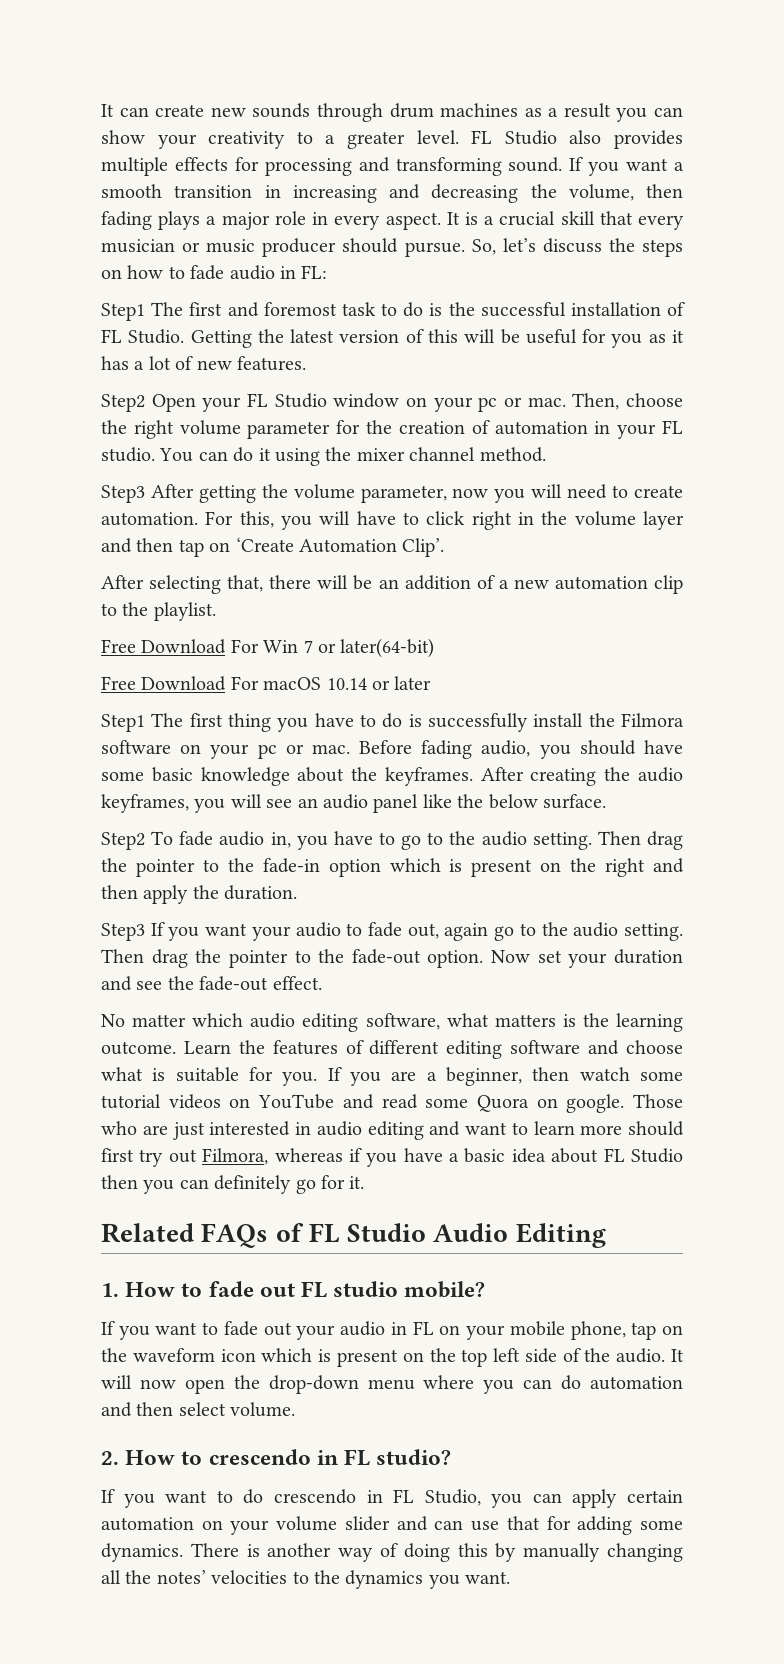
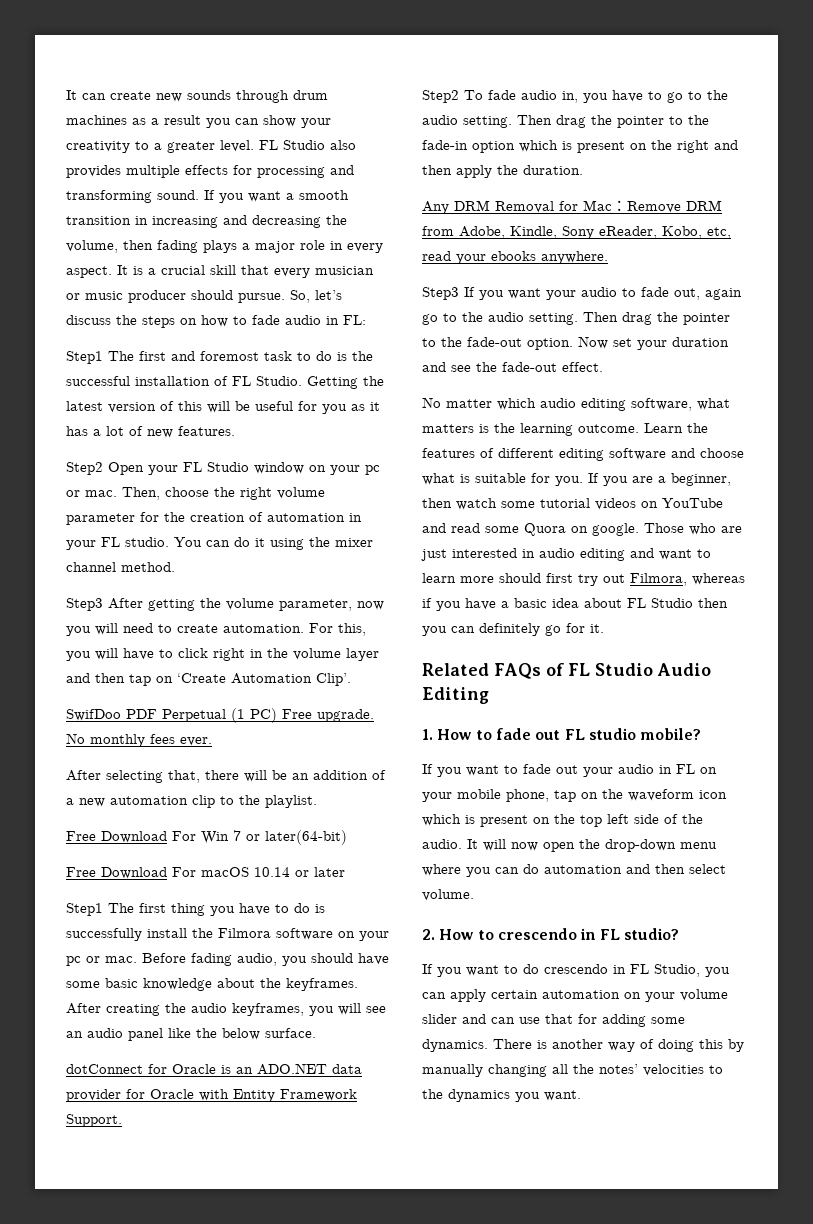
(445, 547) none -> [66,708,374,723] [66,733,212,747] // SwifDoo PDF Perpetual (1 PC) Free upgrade. No monthly fees ever.
(606, 801) none -> [66,1063,362,1075] [66,1089,357,1102] [66,1114,122,1127] // dotConnect for Oracle is an ADO.NET data provider for Oracle with Entity Framework Support.
(298, 892) none -> [422,200,722,214] [422,226,731,239] [422,251,608,264] // Any DRM Removal for Mac：Remove DRM from Adobe, Kindle, Sony eReader, Kobo, etc, read your ebooks anywhere.

